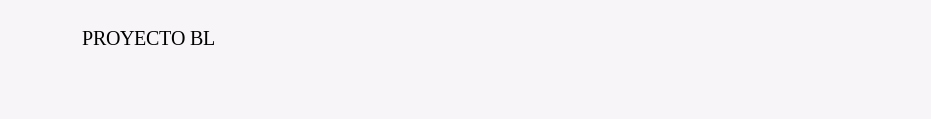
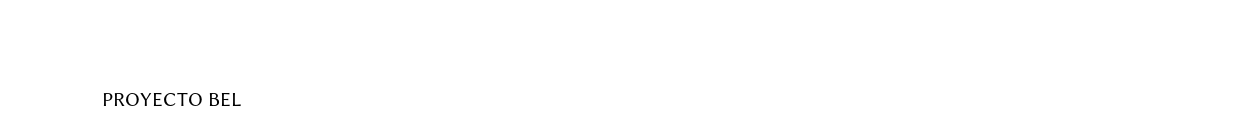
[190,31,216,45] BL -> [208,92,242,107] BEL

